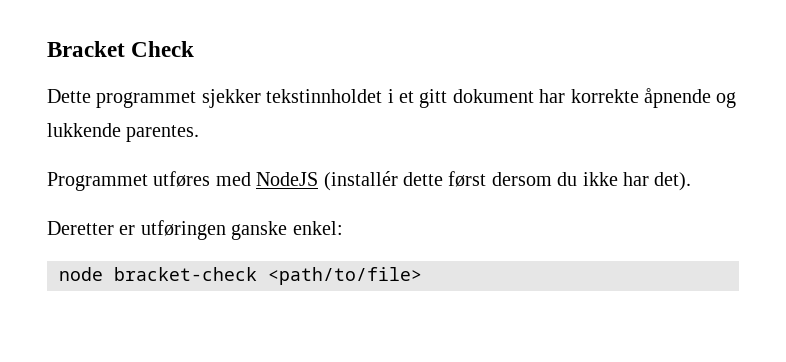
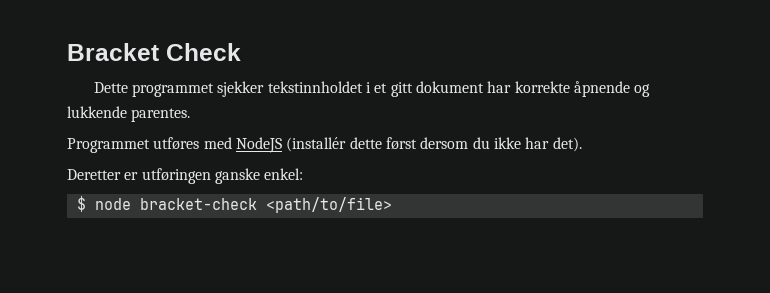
(343, 228) none -> [76,196,86,212] $

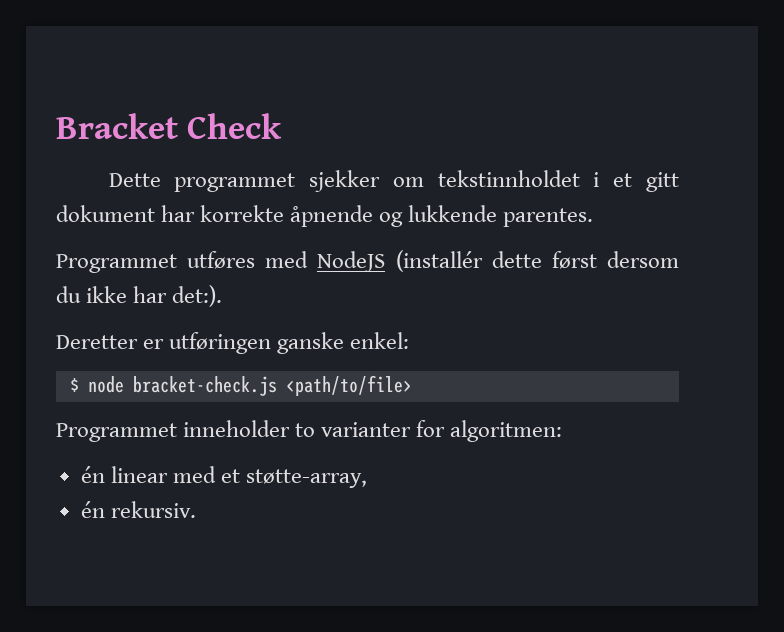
(265, 89) none -> [392,177,424,187] om
[552,137,582,152] det). -> [172,285,223,307] det:).
[139,198,257,210] bracket-check -> [132,376,277,396] bracket-check.js
(392, 205) none -> [56,420,563,442] [80,466,368,488] [80,501,196,518] // Programmet inneholder to varianter for algoritmen: // én linear med et støtte-array, // én rekursiv.

